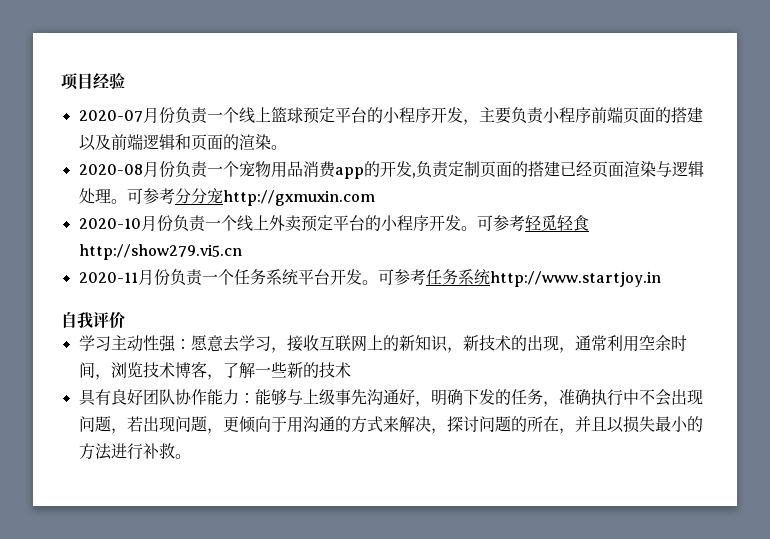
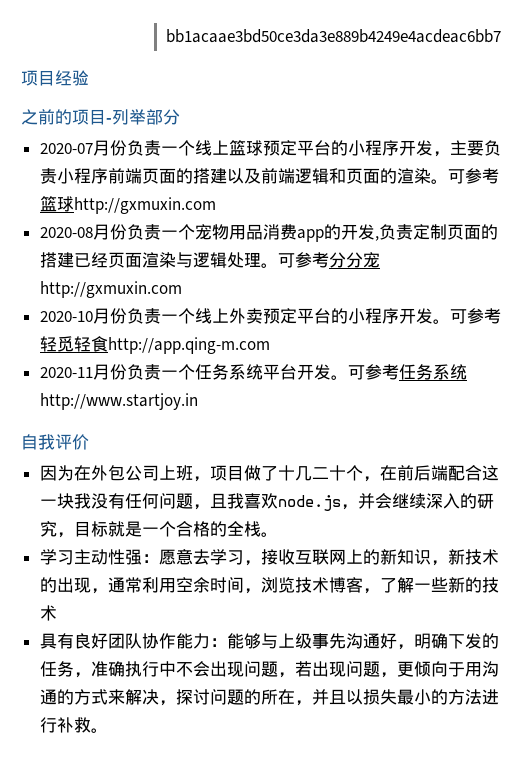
(61, 81) none -> [166,29,502,43] bb1acaae3bd50ce3da3e889b4249e4acdeac6bb7 //
(125, 81) none -> [21,109,180,125] // 之前的项目-列举部分
(287, 147) none -> [447,168,499,184] [39,196,216,214] 可参考篮球http://gxmuxin.com
[78,244,242,260] http://show279.vi5.cn -> [107,337,270,354] http://app.qing-m.com
(125, 320) none -> [39,465,499,482] [39,493,494,511] [39,521,278,538] // 因为在外包公司上班，项目做了十几二十个，在前后端配合这一块我没有任何问题，且我喜欢node.js，并会继续深入的研究，目标就是一个合格的全栈。

